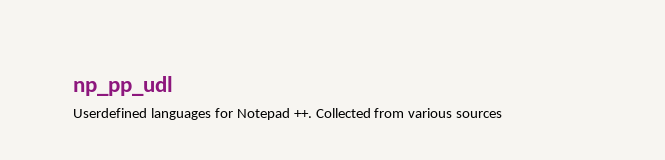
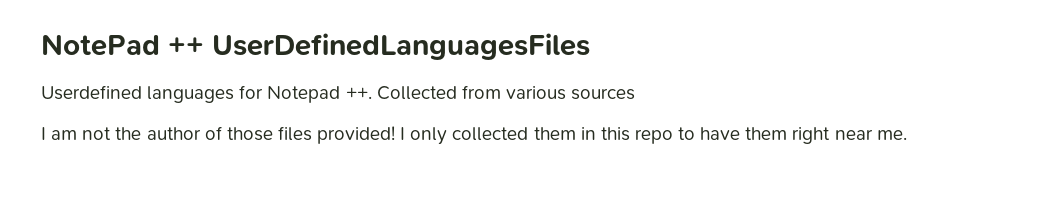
[73,76,173,96] np_pp_udl -> [41,33,590,60] NotePad ++ UserDefinedLanguagesFiles
(503, 114) none -> [41,126,907,145] // I am not the author of those files provided! I only collected them in this repo to have them right near me.

